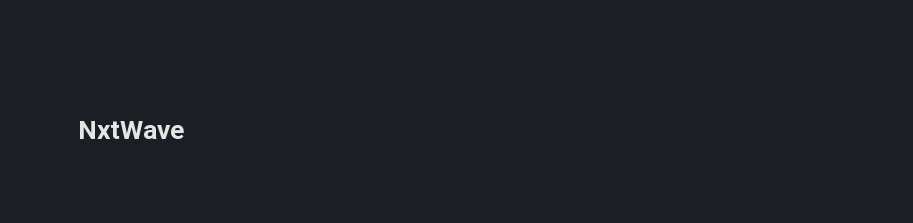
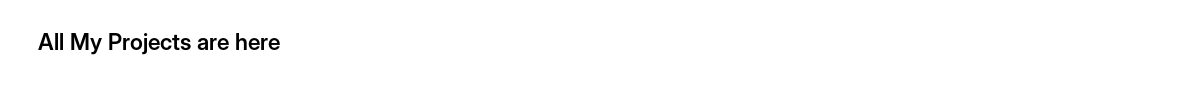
[78,121,184,139] NxtWave -> [38,33,281,55] All My Projects are here

